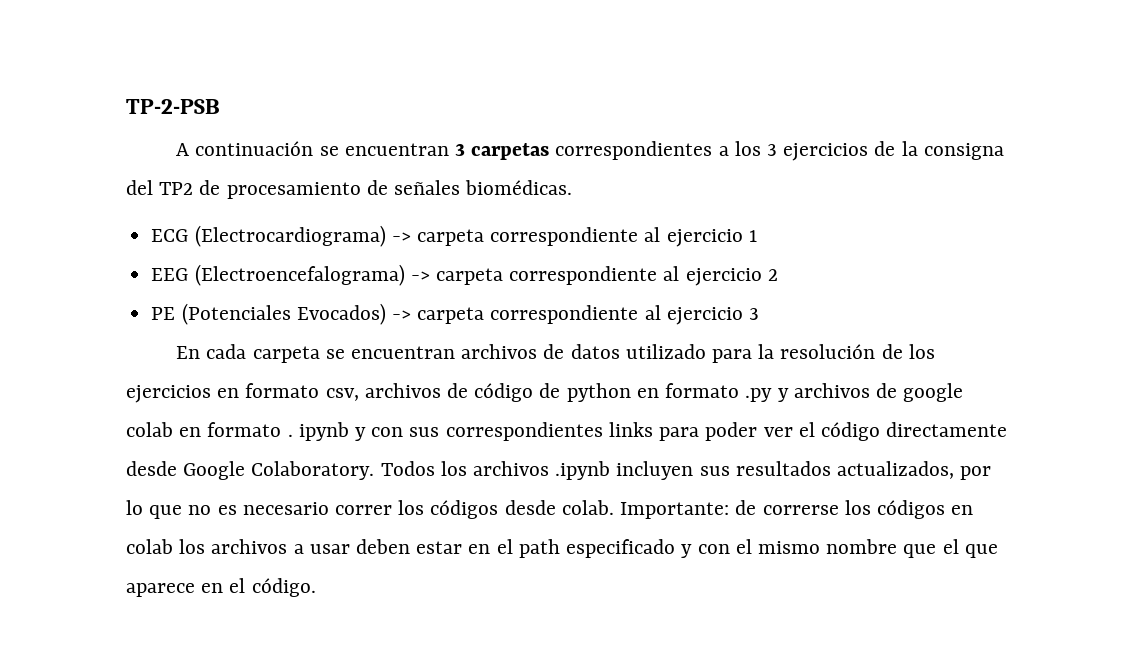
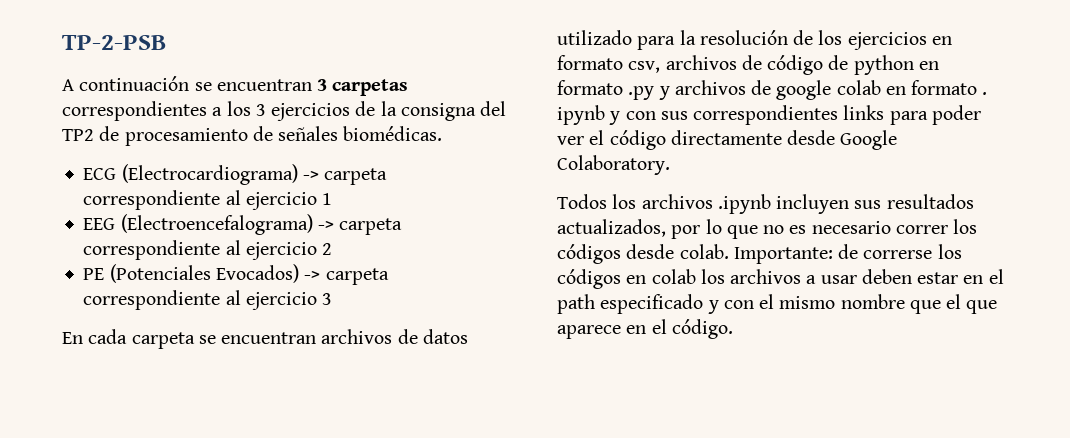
(375, 470) none -> (670, 165) //

